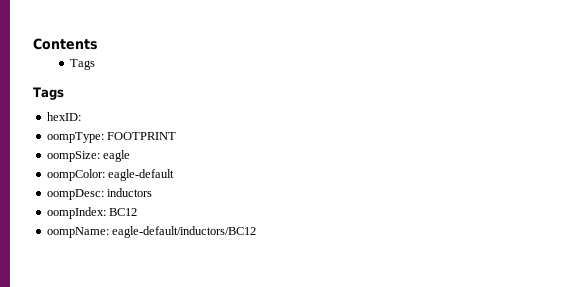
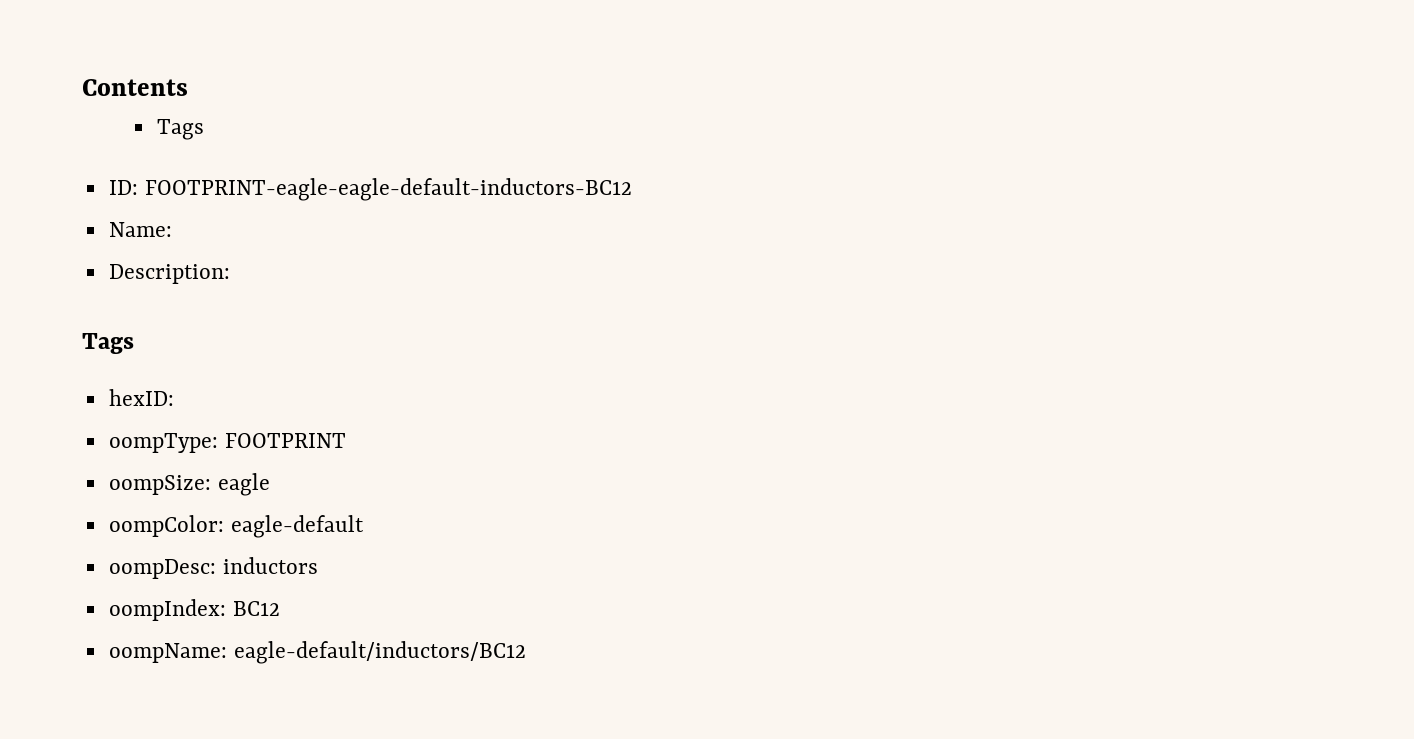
(95, 64) none -> [108,178,632,201] [108,222,172,237] [108,264,230,284] // ID: FOOTPRINT-eagle-eagle-default-inductors-BC12 // Name: // Description:

